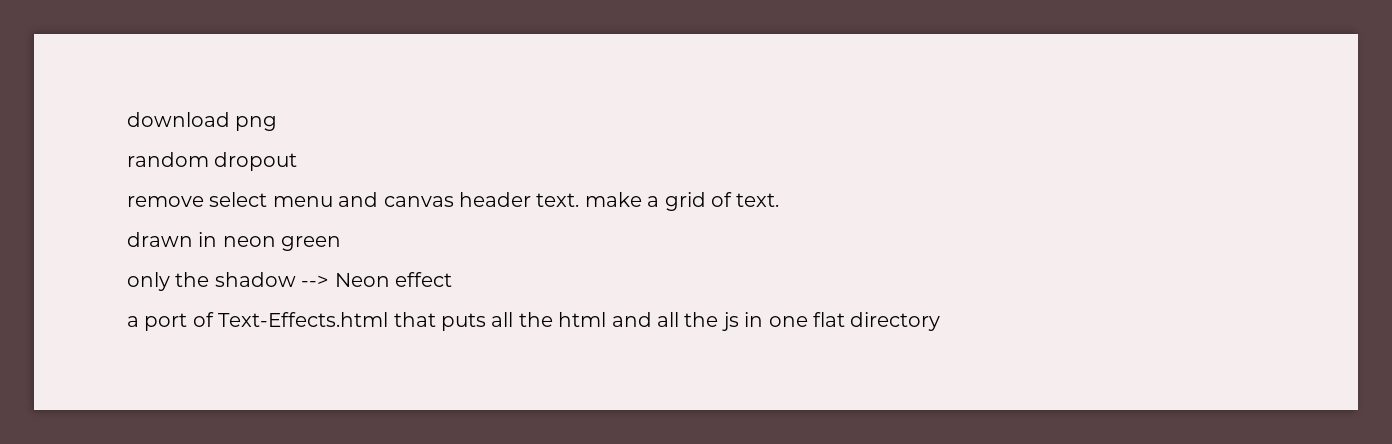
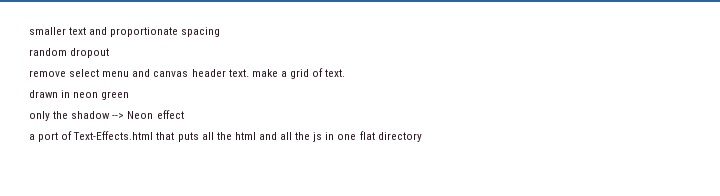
[127,112,278,131] download png -> [29,27,221,37] smaller text and proportionate spacing

